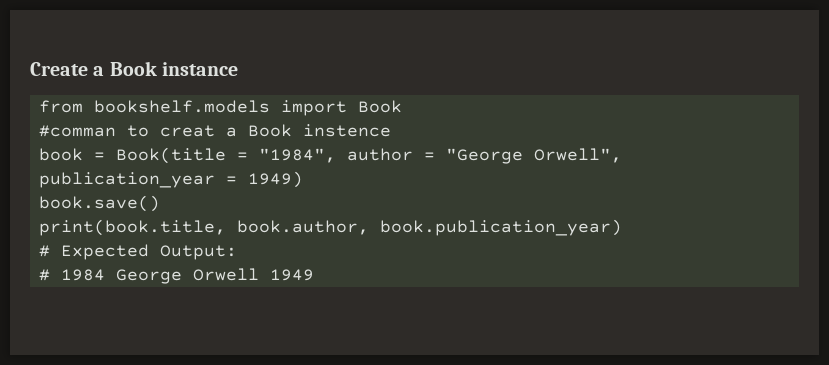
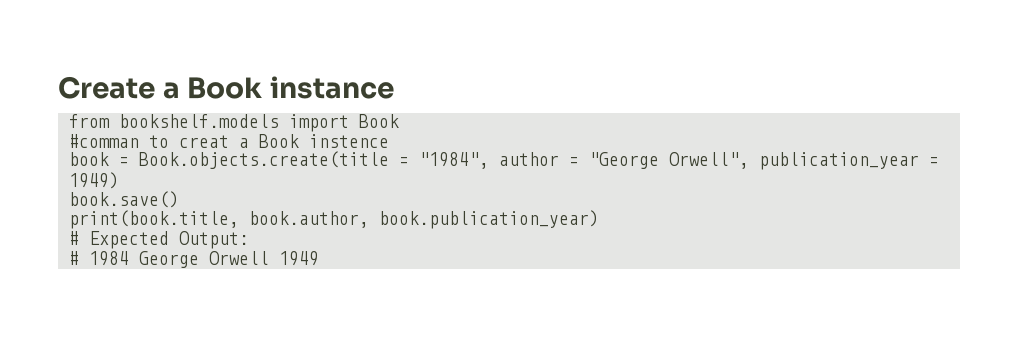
[116,147,227,164] Book(title -> [138,151,389,169] Book.objects.create(title

